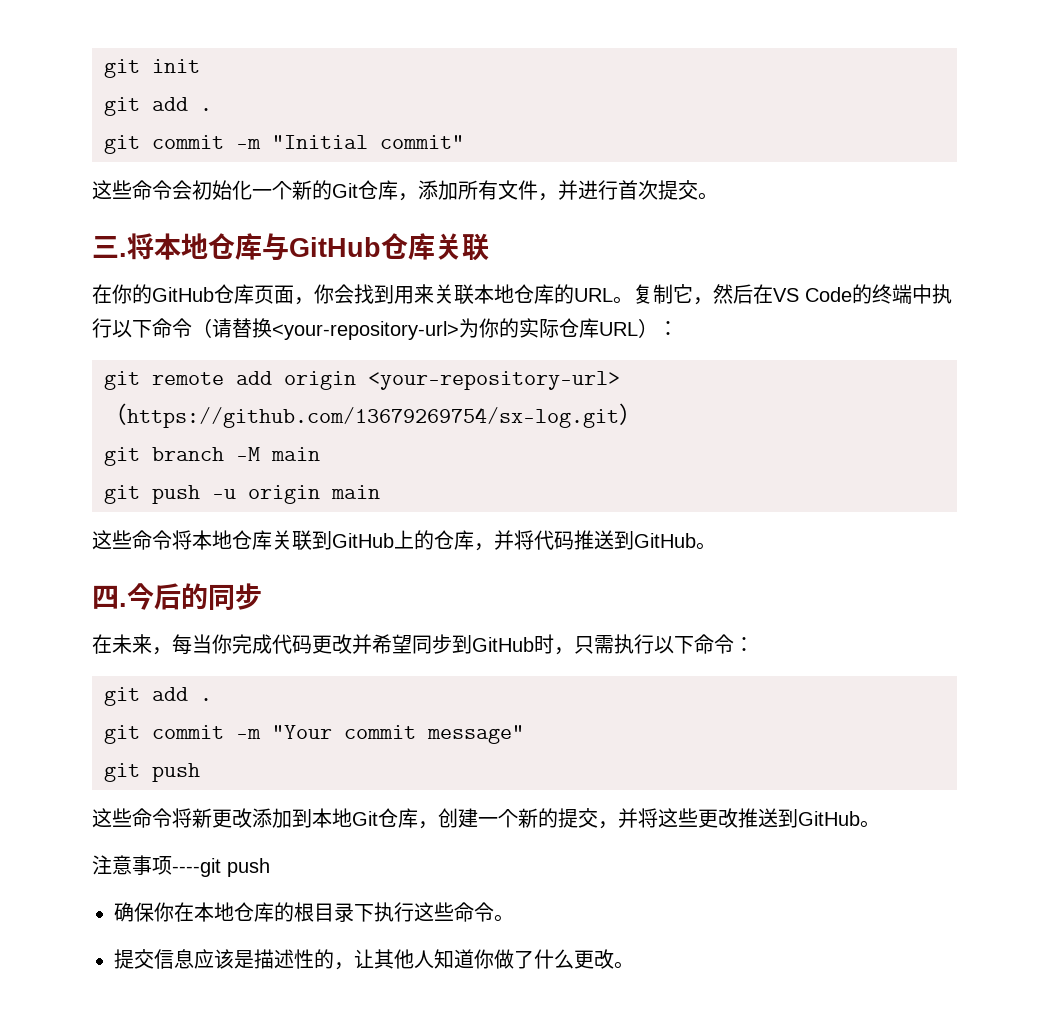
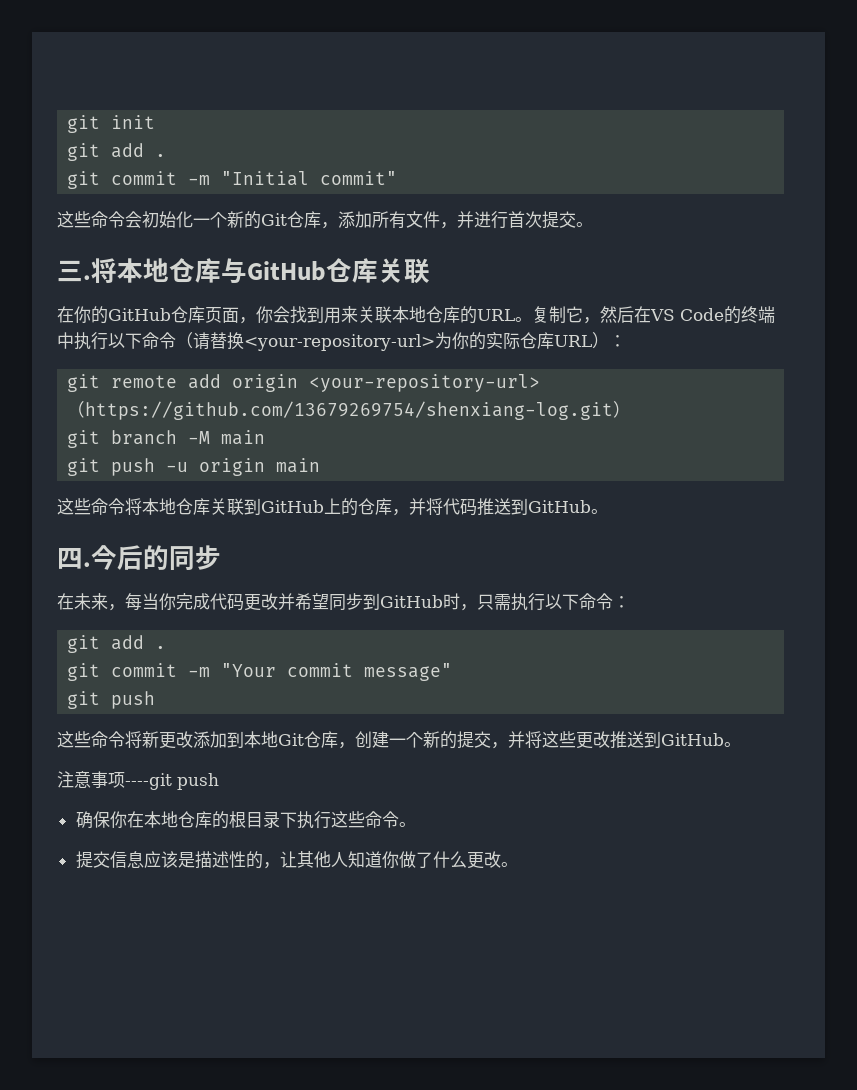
[127,407,619,428] https://github.com/13679269754/sx-log.git -> [85,401,614,420] https://github.com/13679269754/shenxiang-log.git

